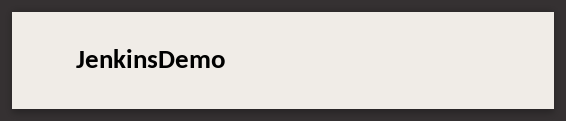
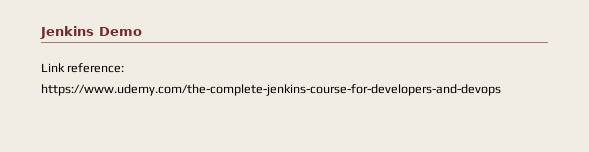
[76,49,226,68] JenkinsDemo -> [40,26,142,39] [41,63,125,73] [41,84,501,96] Jenkins Demo // Link reference: https://www.udemy.com/the-complete-jenkins-course-for-developers-and-devops

